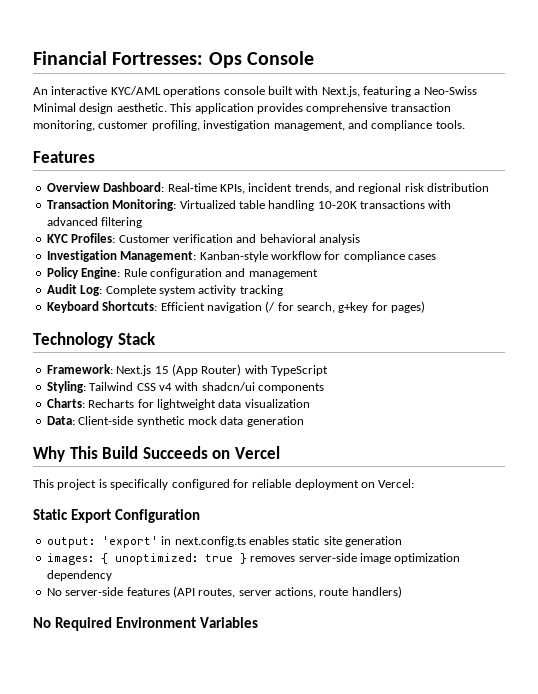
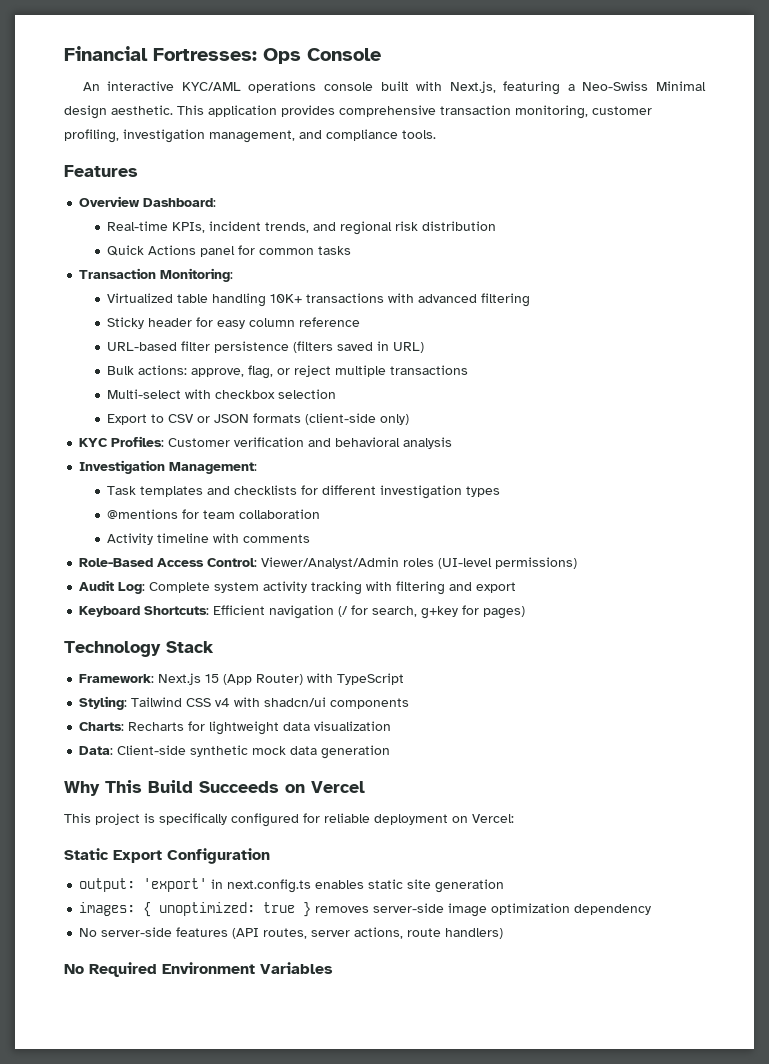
(165, 187) none -> (217, 202) //
(490, 187) none -> [107,245,352,257] // Quick Actions panel for common tasks
(177, 205) none -> (234, 275) //
[317,201,357,209] 10-20K -> [270,294,303,303] 10K+
(143, 222) none -> [107,317,361,329] [107,341,425,353] [107,365,469,379] [107,389,337,399] [107,413,410,425] // Sticky header for easy column reference // URL-based filter persistence (filters saved in URL) // Bulk actions: approve, flag, or reject multiple transactions // Multi-select with checkbox selection // Export to CSV or JSON formats (client-side only)
[199,251,436,262] [46,267,318,279] Kanban-style workflow for compliance cases // Policy Engine: Rule configuration and management -> [107,485,501,499] [107,509,321,519] [107,533,311,545] [79,557,578,569] // Task templates and checklists for different investigation types // @mentions for team collaboration // Activity timeline with comments // Role-Based Access Control: Viewer/Analyst/Admin roles (UI-level permissions)
(283, 290) none -> [366,581,517,595] with filtering and export

